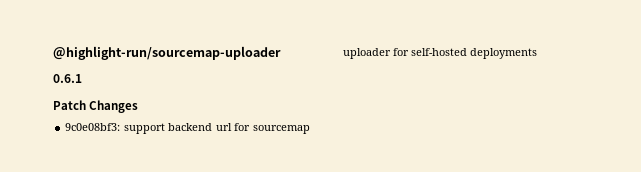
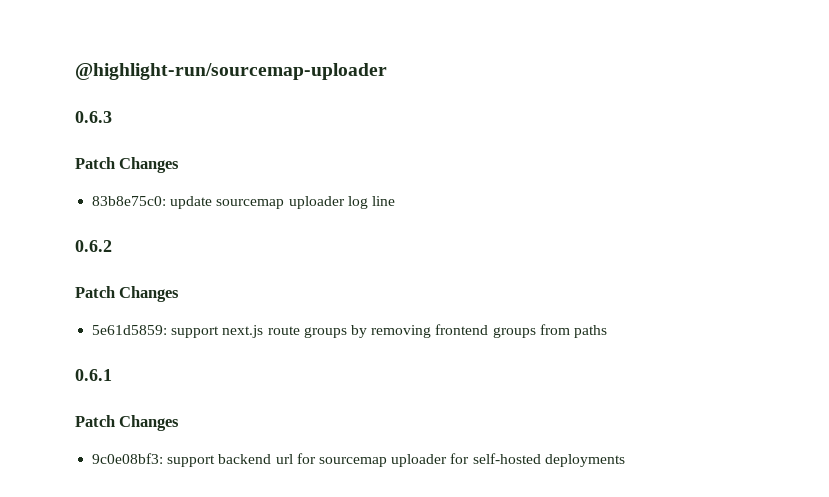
(281, 53) none -> [75,111,112,123] [75,157,180,173] [92,196,395,209] [75,240,112,252] [75,286,180,302] [92,324,607,338] // 0.6.3 // Patch Changes // 83b8e75c0: update sourcemap uploader log line // 0.6.2 // Patch Changes // 5e61d5859: support next.js route groups by removing frontend groups from paths

